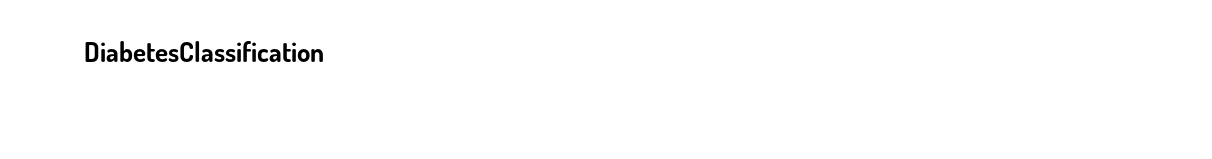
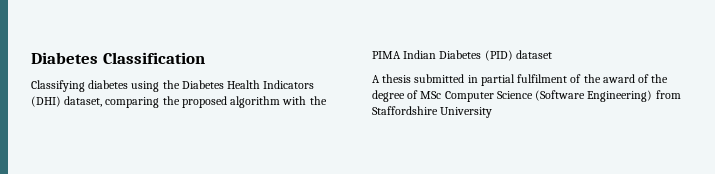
[84,41,324,62] DiabetesClassification -> [31,52,205,64] [31,80,315,92] [31,96,327,108] [372,50,552,61] [372,74,669,86] [372,90,681,102] [372,106,493,118] Diabetes Classification // Classifying diabetes using the Diabetes Health Indicators (DHI) dataset, comparing the proposed algorithm with the PIMA Indian Diabetes (PID) dataset // A thesis submitted in partial fulfilment of the award of the degree of MSc Computer Science (Software Engineering) from Staffordshire University

